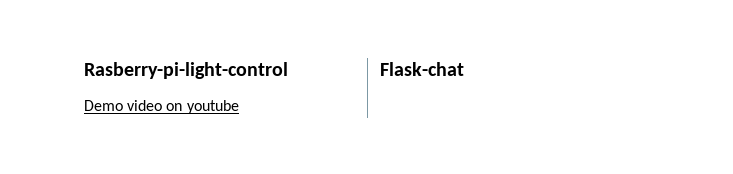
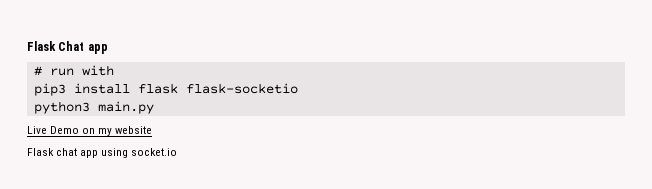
[84,62,288,79] [84,100,239,114] [380,62,464,76] Rasberry-pi-light-control // Demo video on youtube // Flask-chat -> [27,41,108,54] [33,65,114,76] [33,83,298,96] [33,101,154,114] [27,126,153,136] [27,148,178,158] Flask Chat app // # run with // pip3 install flask flask-socketio // python3 main.py // Live Demo on my website // Flask chat app using socket.io

